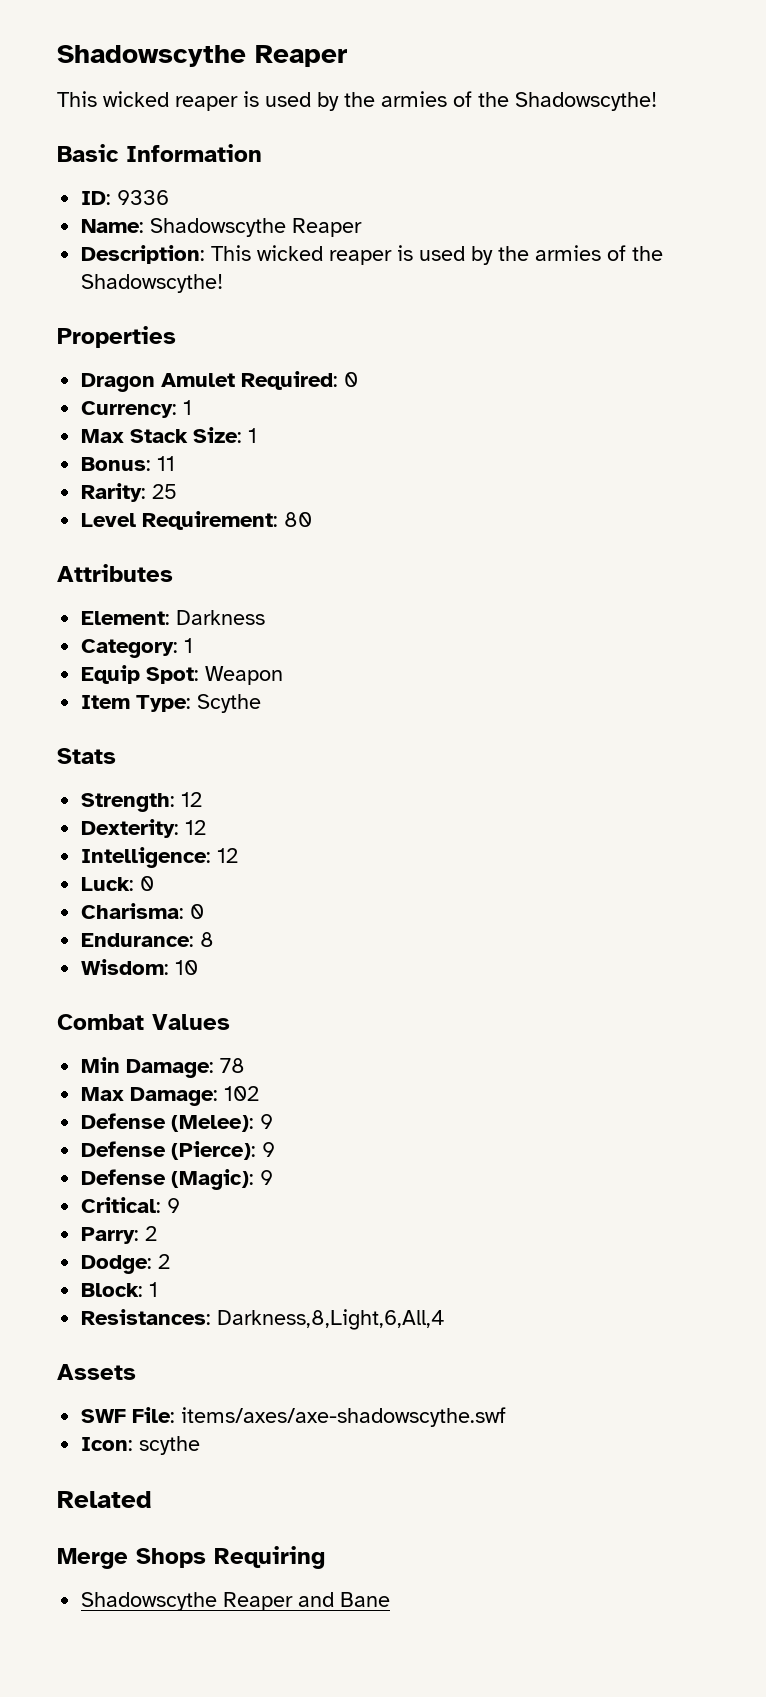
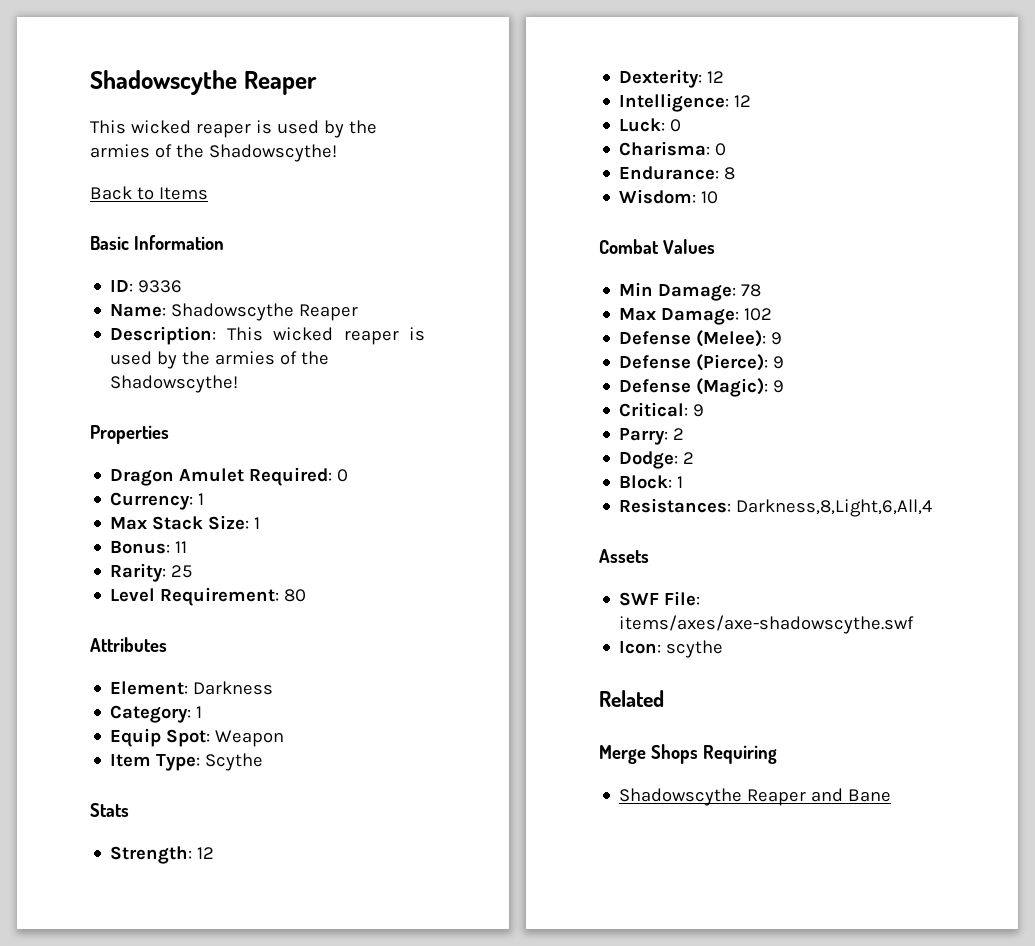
(657, 101) none -> [90,186,208,200] // Back to Items

